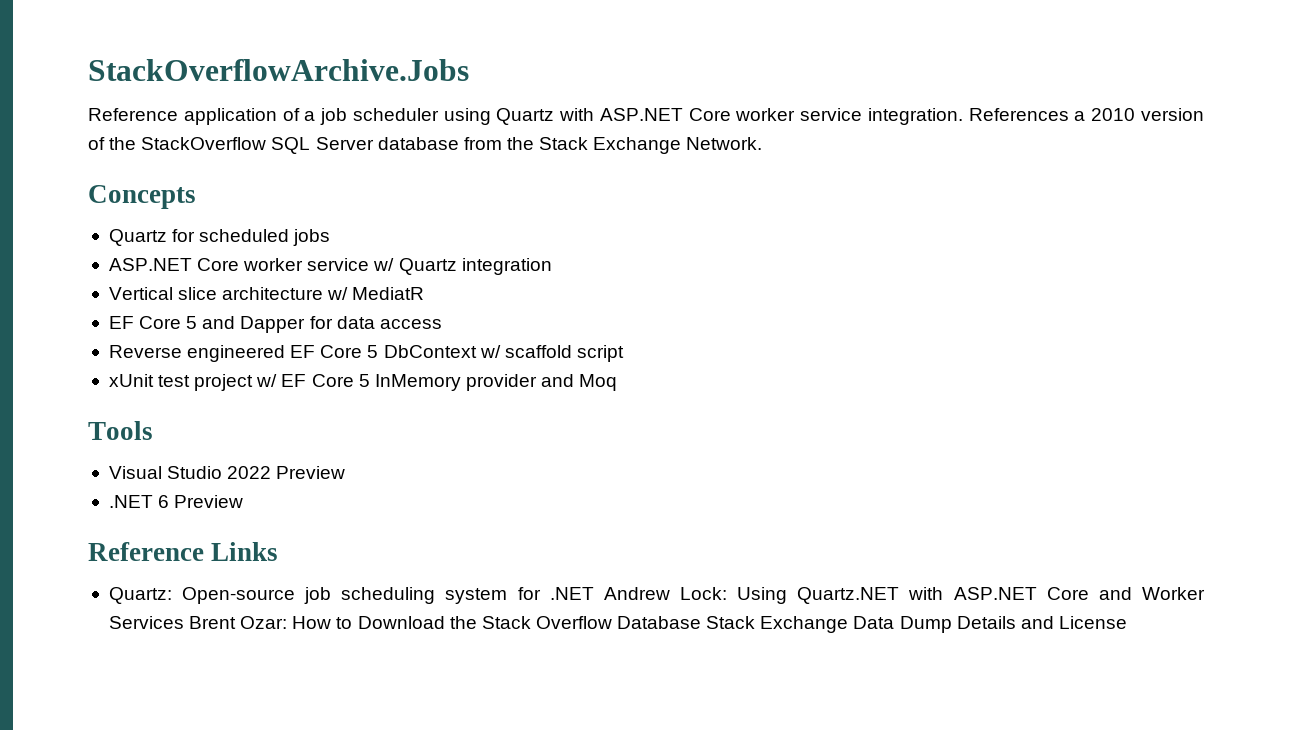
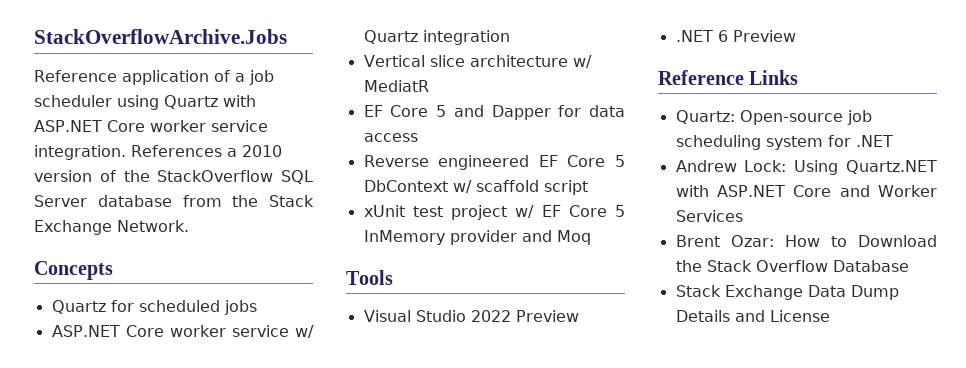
(594, 593) none -> (893, 141) //
(184, 622) none -> (743, 216) //
(702, 622) none -> (909, 266) //

